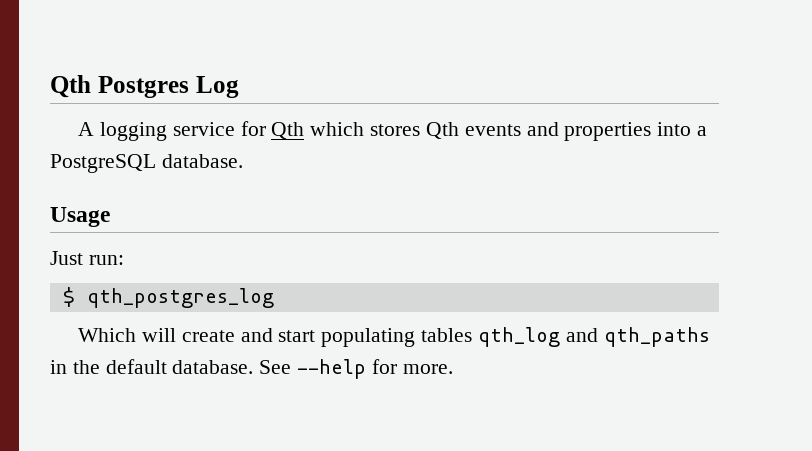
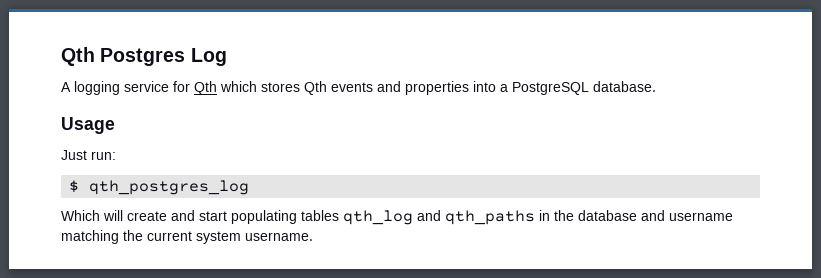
[105,359,453,379] default database. See --help for more. -> [578,210,733,221] [61,230,313,244] database and username matching the current system username.

